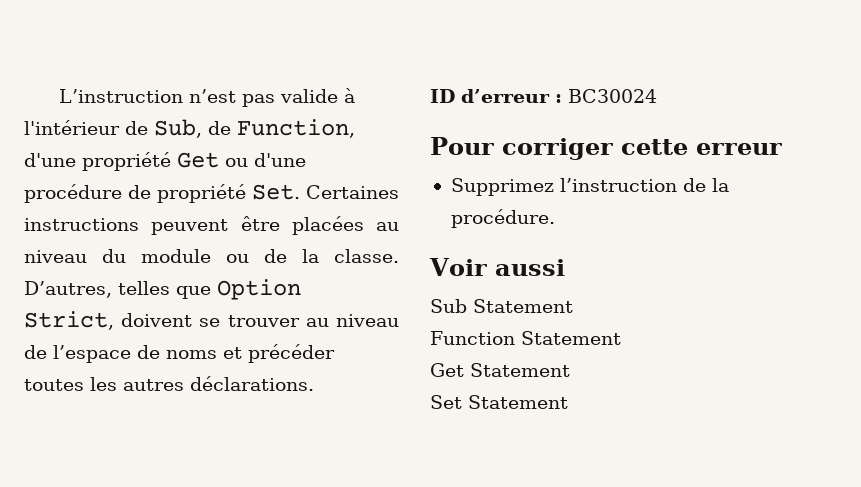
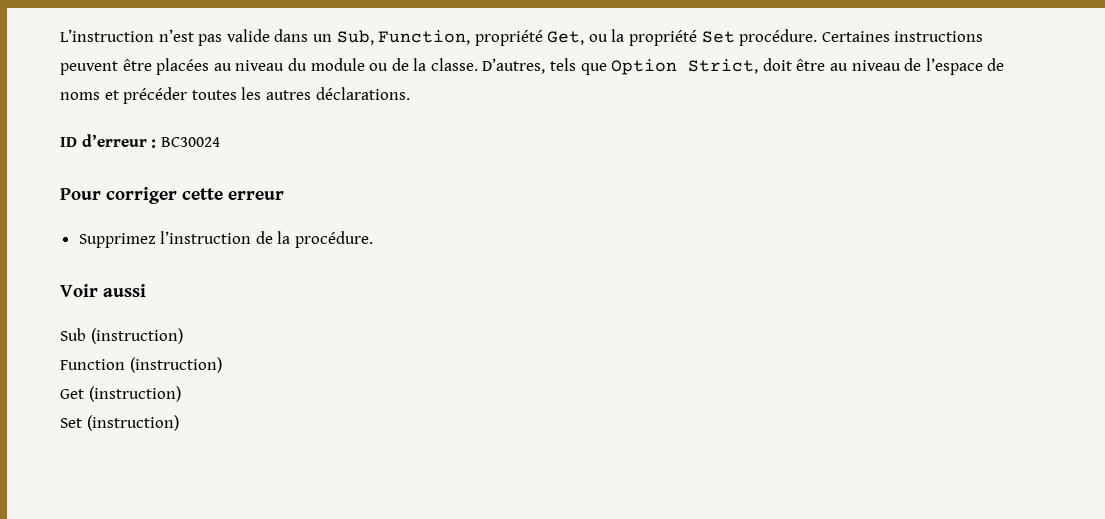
[344,88,356,103] [24,119,355,138] [24,152,306,171] [24,184,300,203] à l'intérieur de Sub, de Function, d'une propriété Get ou d'une procédure de propriété Set. -> [274,29,818,46] dans un Sub, Function, propriété Get, ou la propriété Set procédure.
[118,281,170,295] telles -> [550,58,577,71] tels
[121,313,300,327] doivent se trouver -> [762,58,826,71] doit être
[473,299,573,313] Statement -> [90,328,183,344] (instruction)
[521,331,621,345] [430,363,570,377] [430,395,568,409] Statement // Get Statement // Set Statement -> [129,357,222,373] [60,386,181,402] [60,415,179,431] (instruction) // Get (instruction) // Set (instruction)

